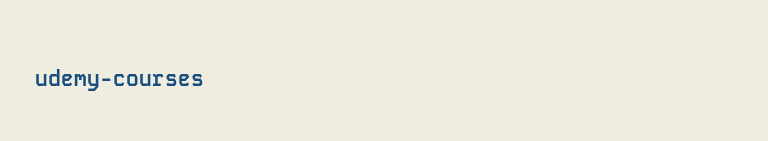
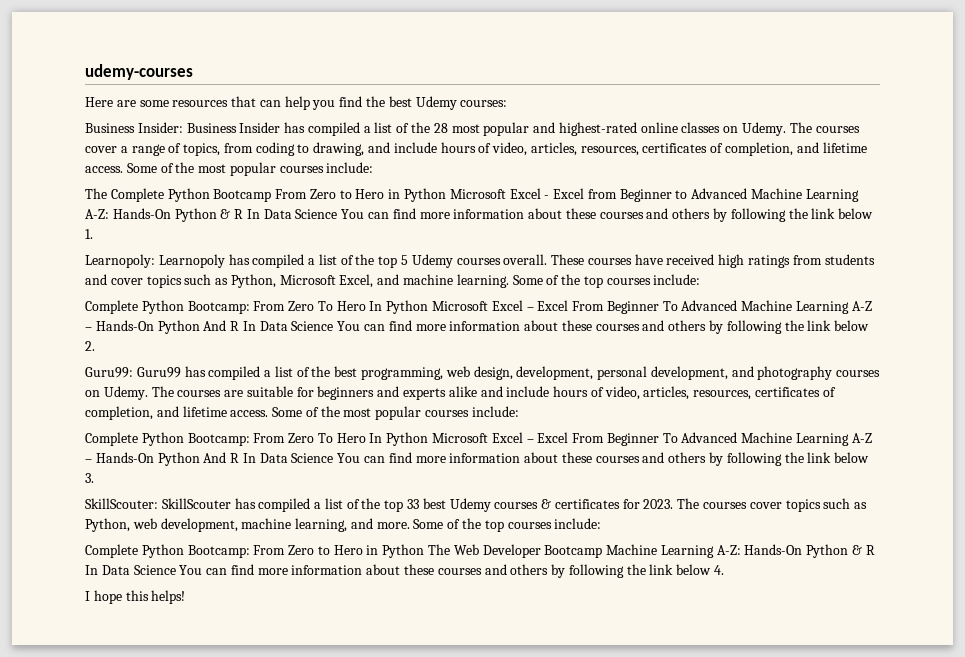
(204, 80) none -> [85,96,508,110] [85,122,860,136] [85,142,867,156] [85,162,374,176] [85,188,859,202] [85,208,874,222] [85,229,93,239] [85,254,875,268] [85,274,701,288] [85,300,872,314] [85,320,870,334] [85,341,95,351] [85,366,881,380] [85,386,836,400] [85,406,519,420] [85,432,872,446] [85,452,870,466] [85,473,94,483] [85,498,868,512] [85,518,602,532] [85,544,875,558] [85,564,725,578] [85,590,186,604] // Here are some resources that can help you find the best Udemy courses: // Business Insider: Business Insider has compiled a list of the 28 most popular and highest-rated online classes on Udemy. The courses cover a range of topics, from coding to drawing, and include hours of video, articles, resources, certificates of completion, and lifetime access. Some of the most popular courses include: // The Complete Python Bootcamp From Zero to Hero in Python Microsoft Excel - Excel from Beginner to Advanced Machine Learning A-Z: Hands-On Python & R In Data Science You can find more information about these courses and others by following the link below 1. // Learnopoly: Learnopoly has compiled a list of the top 5 Udemy courses overall. These courses have received high ratings from students and cover topics such as Python, Microsoft Excel, and machine learning. Some of the top courses include: // Complete Python Bootcamp: From Zero To Hero In Python Microsoft Excel – Excel From Beginner To Advanced Machine Learning A-Z – Hands-On Python And R In Data Science You can find more information about these courses and others by following the link below 2. // Guru99: Guru99 has compiled a list of the best programming, web design, development, personal development, and photography courses on Udemy. The courses are suitable for beginners and experts alike and include hours of video, articles, resources, certificates of completion, and lifetime access. Some of the most popular courses include: // Complete Python Bootcamp: From Zero To Hero In Python Microsoft Excel – Excel From Beginner To Advanced Machine Learning A-Z – Hands-On Python And R In Data Science You can find more information about these courses and others by following the link below 3. // SkillScouter: SkillScouter has compiled a list of the top 33 best Udemy courses & certificates for 2023. The courses cover topics such as Python, web development, machine learning, and more. Some of the top courses include: // Complete Python Bootcamp: From Zero to Hero in Python The Web Developer Bootcamp Machine Learning A-Z: Hands-On Python & R In Data Science You can find more information about these courses and others by following the link below 4. // I hope this helps!

